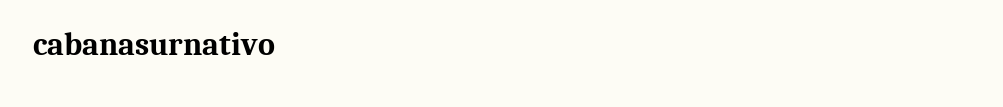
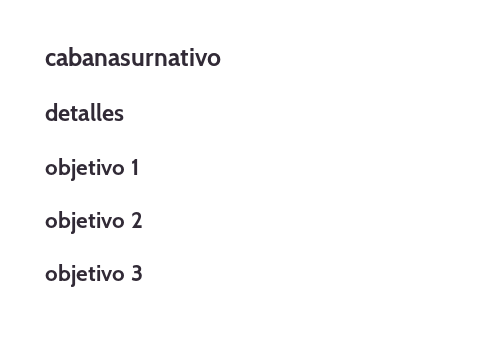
(275, 43) none -> [45,103,124,121] [45,158,140,181] [45,211,144,234] [45,264,144,287] // detalles // objetivo 1 // objetivo 2 // objetivo 3

